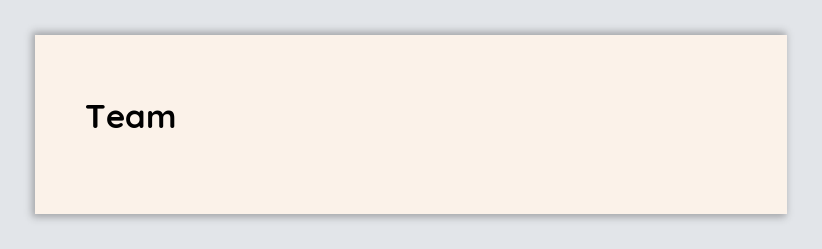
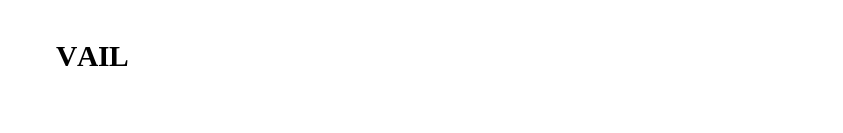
[85,105,176,128] Team -> [56,47,129,66] VAIL

